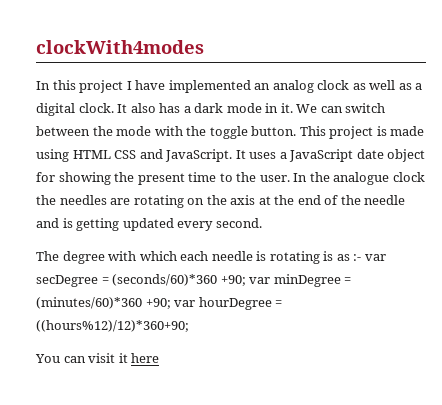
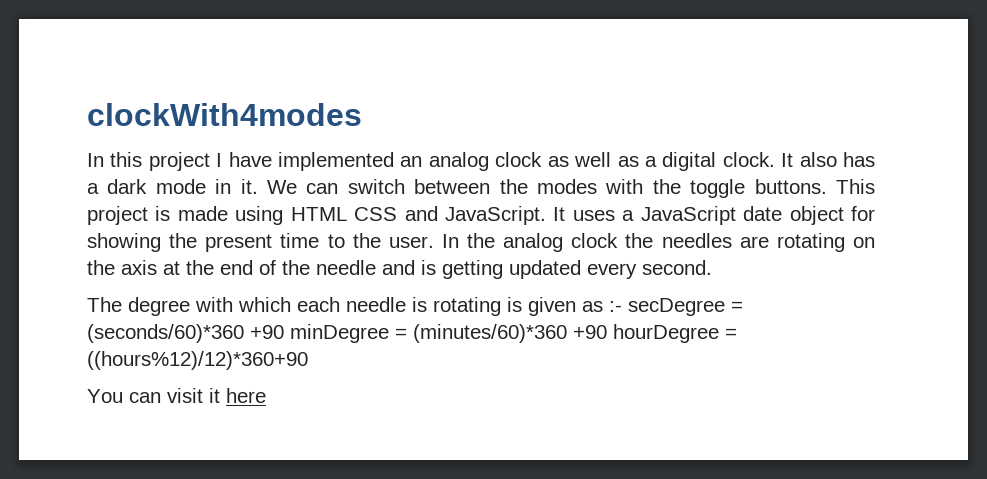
[116,126,152,136] mode -> [537,179,597,194] modes
[251,126,297,136] button. -> [754,179,827,194] buttons.
[333,172,390,185] analogue -> [503,233,564,252] analog
(334, 256) none -> [528,297,576,316] given
[364,254,386,261] var -> (622, 306) none
[220,275,271,286] +90; var -> [250,325,284,339] +90
[145,298,196,309] +90; var -> [573,325,607,339] +90
[36,320,189,332] ((hours%12)/12)*360+90; -> [87,351,308,370] ((hours%12)/12)*360+90

